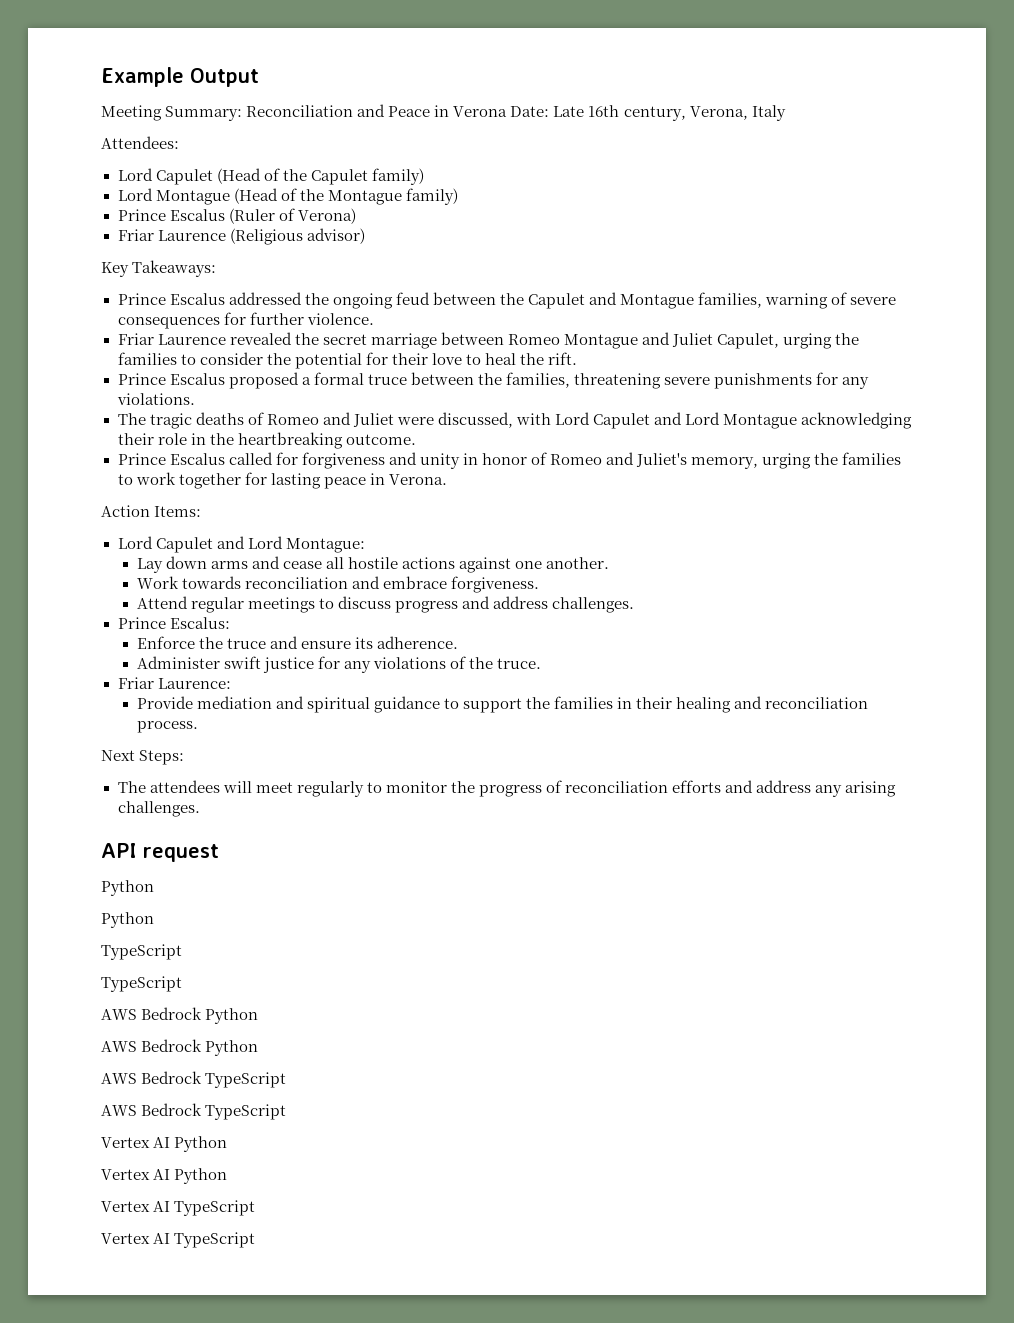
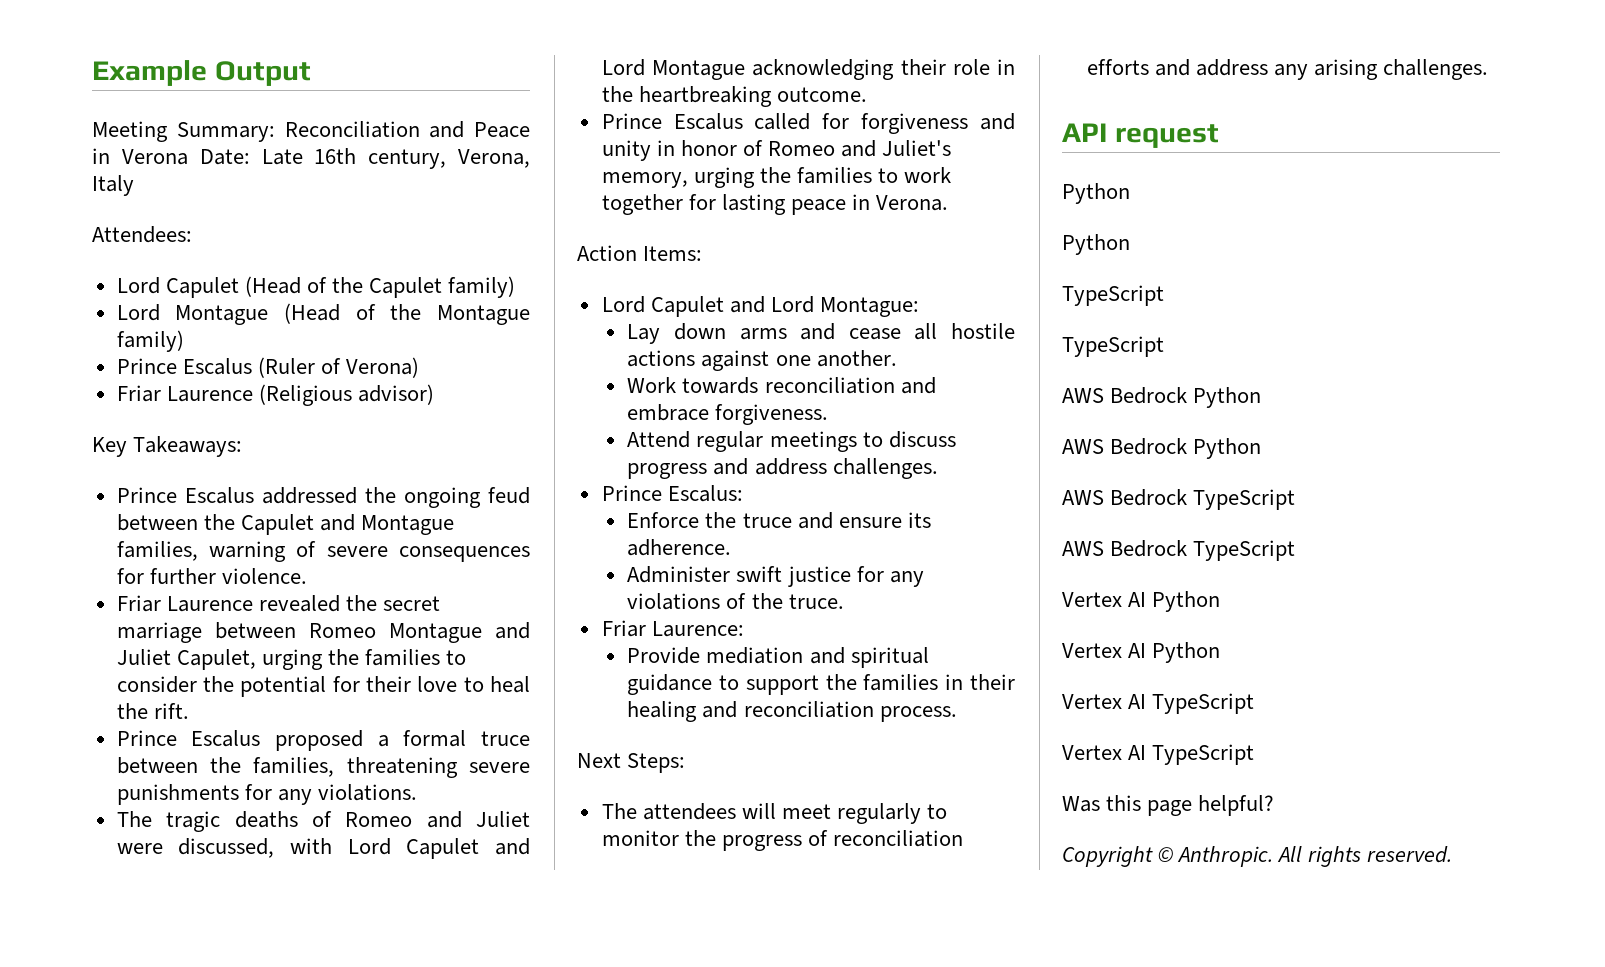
(256, 1240) none -> [1062,795,1275,816] [1062,846,1453,867] // Was this page helpful? // Copyright © Anthropic. All rights reserved.

